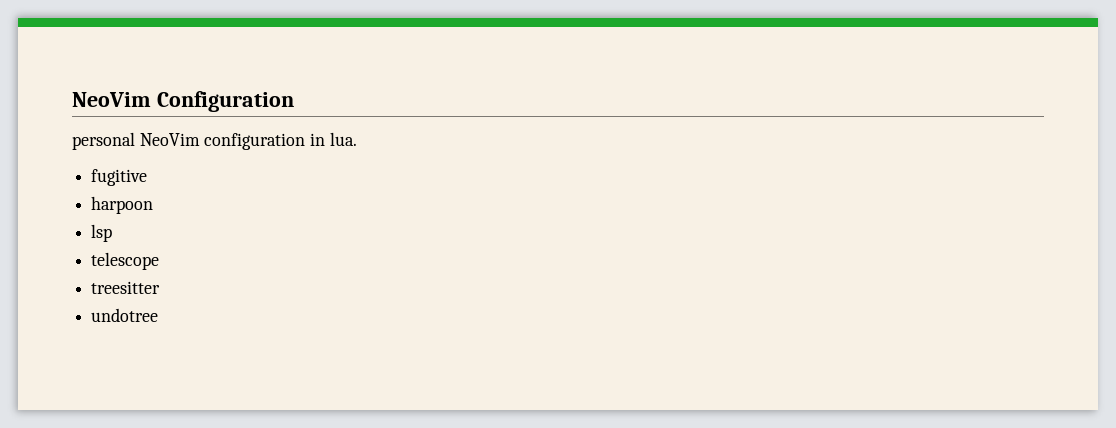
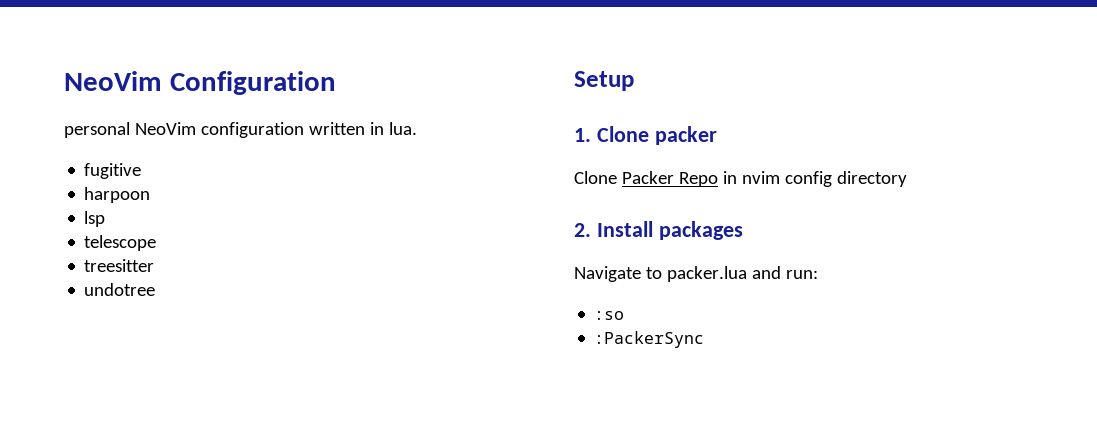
(306, 141) none -> [308,122,365,135] written
(159, 315) none -> [574,71,634,91] [574,126,717,145] [574,171,907,187] [574,221,743,240] [574,266,818,282] [594,311,625,320] [594,331,705,348] // Setup // 1. Clone packer // Clone Packer Repo in nvim config directory // 2. Install packages // Navigate to packer.lua and run: // :so // :PackerSync

